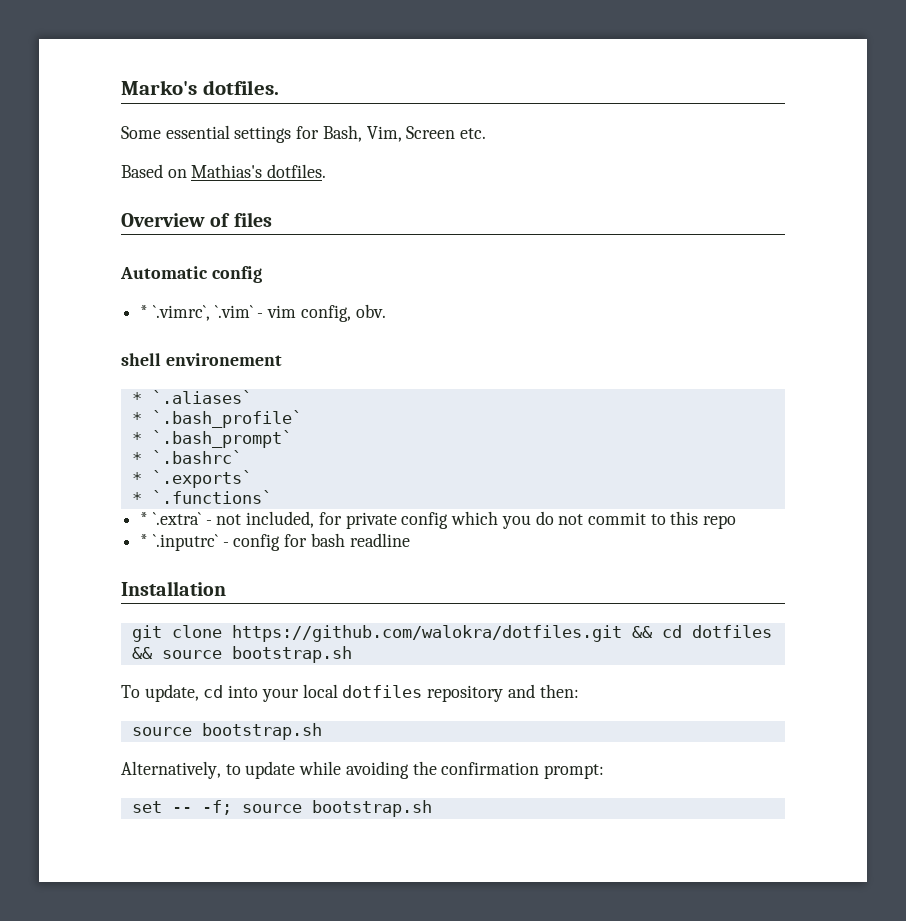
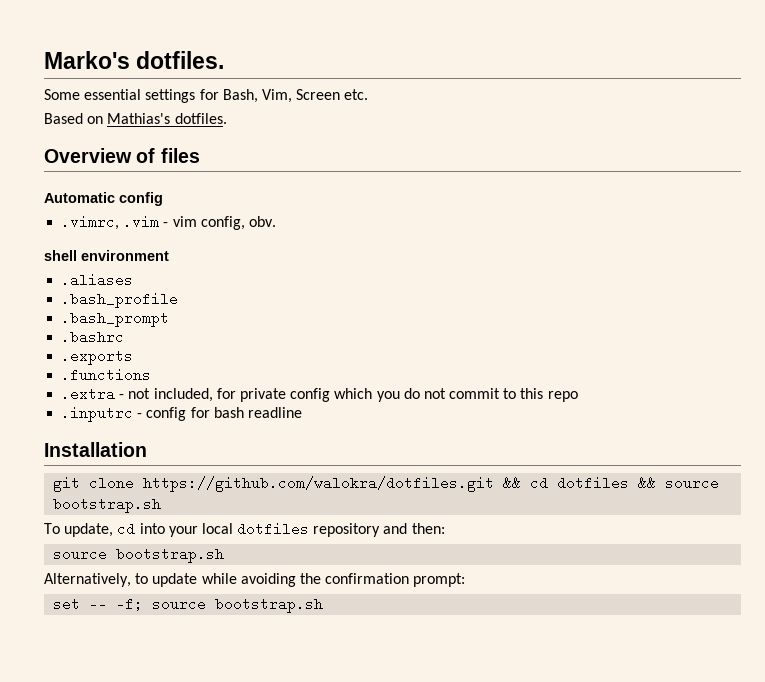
[140,305,253,321] * `.vimrc`, `.vim` -> [61,215,160,230] .vimrc, .vim
[165,353,282,366] [131,390,252,404] [131,410,302,428] [131,430,292,448] [131,450,242,464] [131,470,252,488] [131,490,272,504] [140,512,201,525] environement // * `.aliases` // * `.bash_profile` // * `.bash_prompt` // * `.bashrc` // * `.exports` // * `.functions` // * `.extra` -> [81,250,169,261] [61,273,134,287] [61,292,179,308] [61,311,170,327] [61,330,125,344] [61,349,134,365] [61,368,152,382] [61,387,116,401] environment // .aliases // .bash_profile // .bash_prompt // .bashrc // .exports // .functions // .extra
[140,534,218,551] * `.inputrc` -> [61,406,134,422] .inputrc

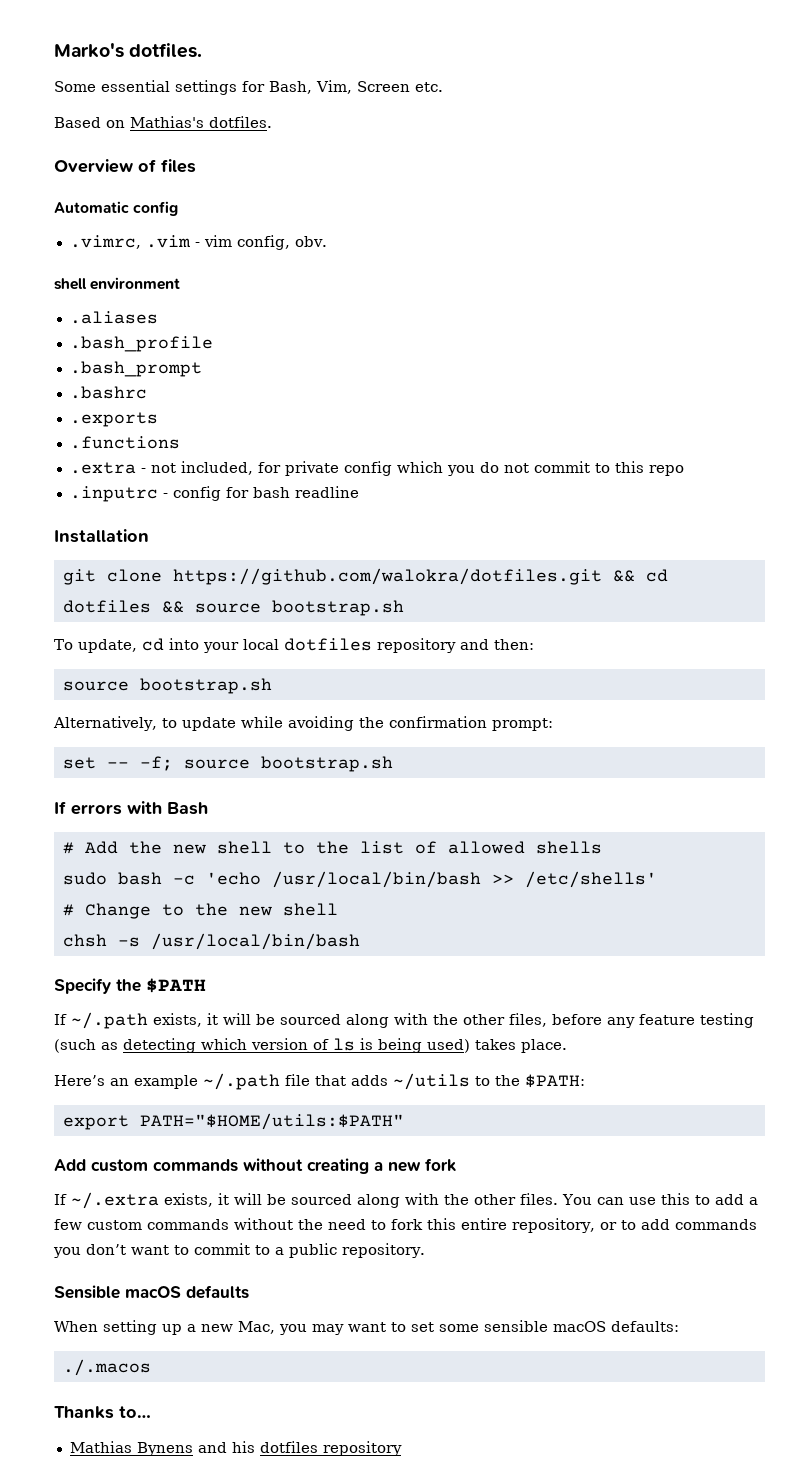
(324, 605) none -> [54,801,208,815] [62,841,602,854] [62,871,657,888] [62,903,338,919] [62,933,360,950] [54,978,206,994] [54,1012,754,1029] [54,1038,567,1053] [54,1073,585,1090] [62,1113,404,1130] [54,1158,456,1174] [54,1192,758,1209] [54,1218,757,1233] [53,1243,425,1258] [54,1285,249,1299] [54,1320,679,1335] [62,1359,151,1376] [54,1406,151,1419] [69,1441,402,1456] // If errors with Bash // # Add the new shell to the list of allowed shells // sudo bash -c 'echo /usr/local/bin/bash >> /etc/shells' // # Change to the new shell // chsh -s /usr/local/bin/bash // Specify the $PATH // If ~/.path exists, it will be sourced along with the other files, before any feature testing (such as detecting which version of ls is being used) takes place. // Here’s an example ~/.path file that adds ~/utils to the $PATH: // export PATH="$HOME/utils:$PATH" // Add custom commands without creating a new fork // If ~/.extra exists, it will be sourced along with the other files. You can use this to add a few custom commands without the need to fork this entire repository, or to add commands you don’t want to commit to a public repository. // Sensible macOS defaults // When setting up a new Mac, you may want to set some sensible macOS defaults: // ./.macos // Thanks to… // Mathias Bynens and his dotfiles repository

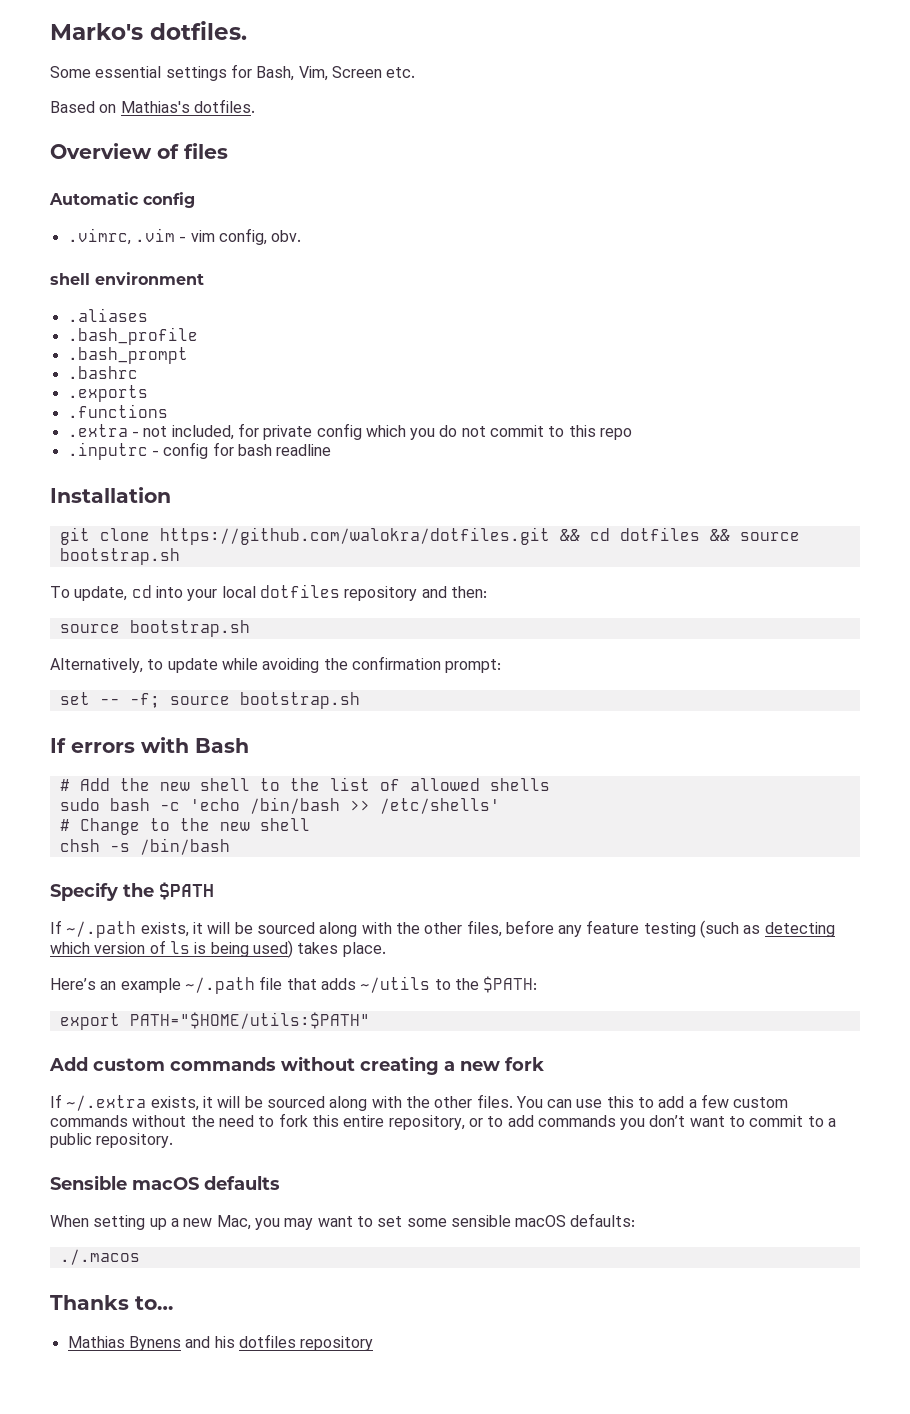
[271,871,481,888] /usr/local/bin/bash -> [249,797,340,814] /bin/bash
[150,933,360,950] /usr/local/bin/bash -> [139,838,230,855] /bin/bash

